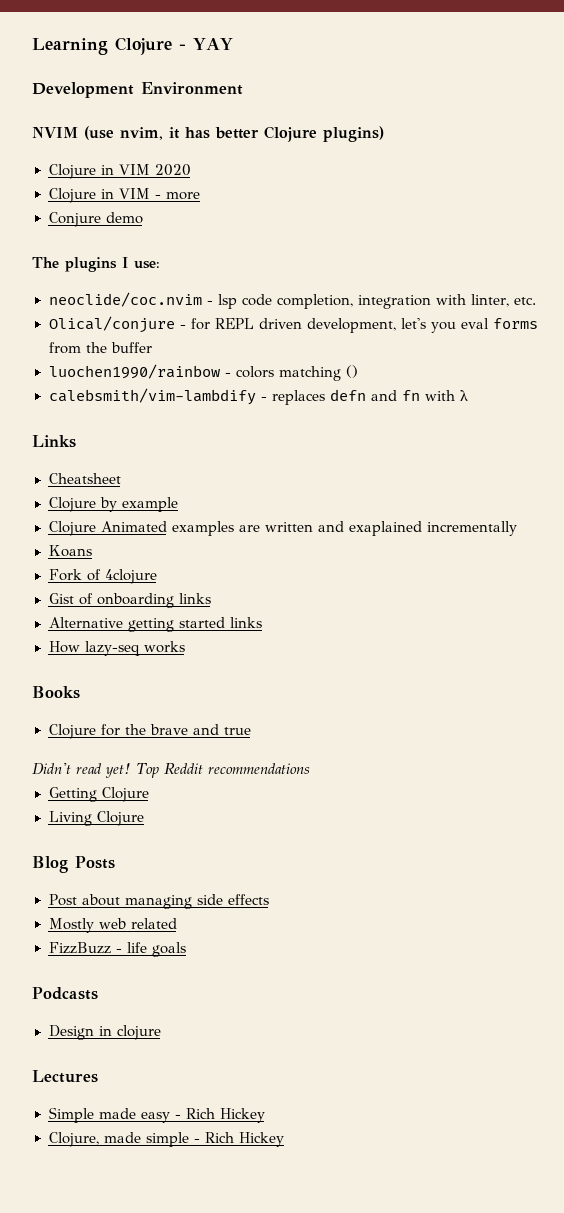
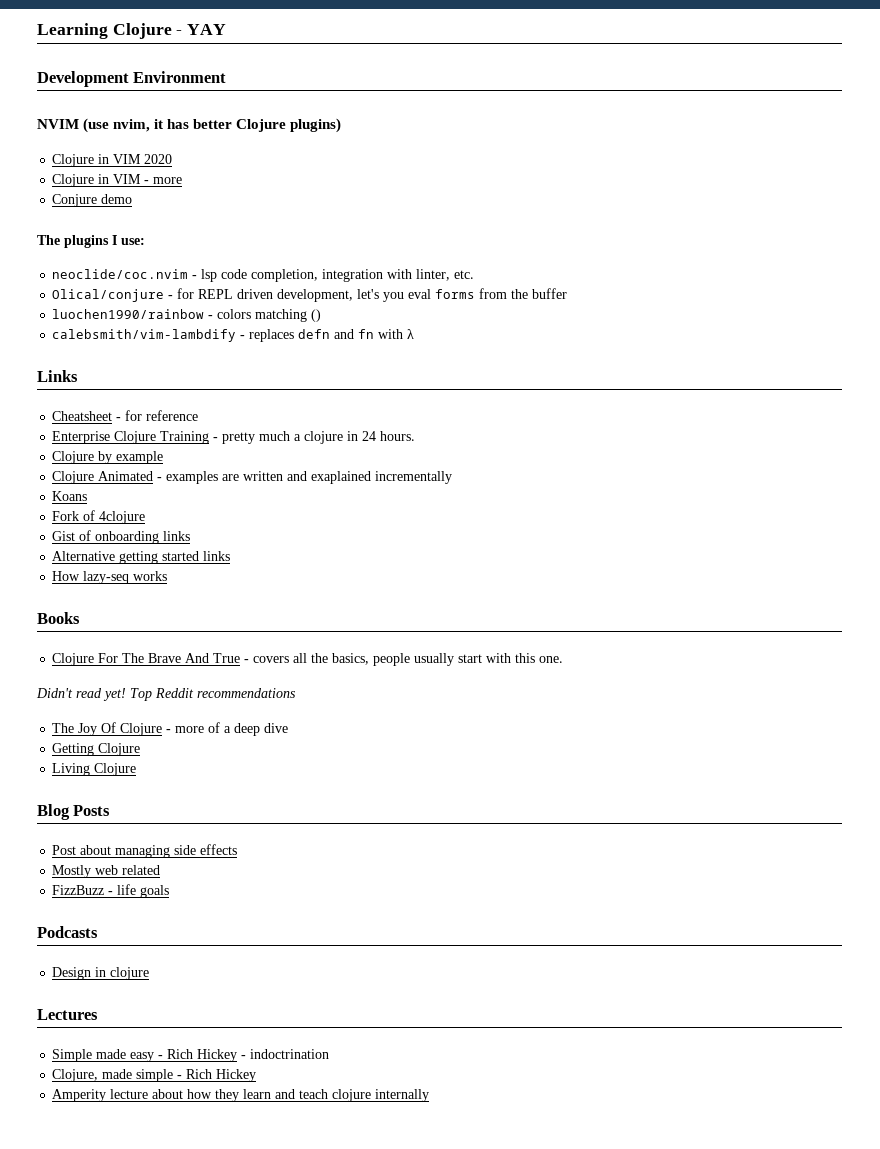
(121, 478) none -> [116,410,199,421] [52,431,416,444] - for reference // Enterprise Clojure Training - pretty much a clojure in 24 hours.
(167, 526) none -> [157,477,163,481] -
[100,724,251,736] for the brave and true -> [98,653,564,666] For The Brave And True - covers all the basics, people usually start with this one.
(310, 768) none -> [52,722,289,736] // The Joy Of Clojure - more of a deep dive
(265, 1115) none -> [241,1049,330,1059] - indoctrination
(284, 1139) none -> [52,1089,430,1102] // Amperity lecture about how they learn and teach clojure internally

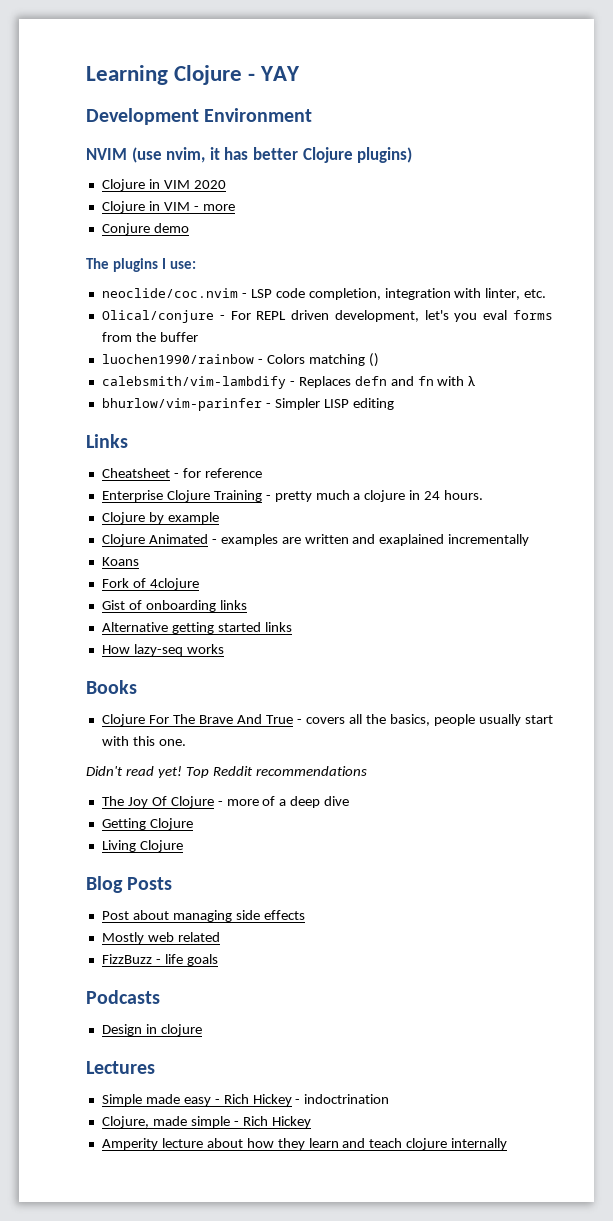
[201,269,218,282] lsp -> [250,289,272,298] LSP
[177,288,195,299] for -> [230,311,251,320] For
[217,309,252,319] colors -> [266,354,305,364] Colors
[249,329,295,342] replaces -> [298,376,351,388] Replaces
(415, 334) none -> [101,398,394,411] // bhurlow/vim-parinfer - Simpler LISP editing

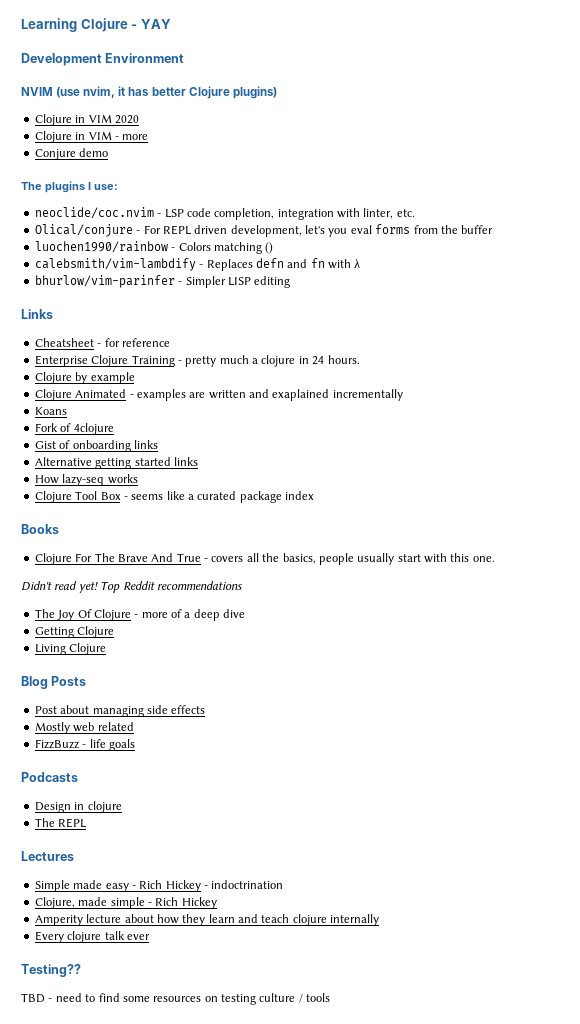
(224, 649) none -> [34,491,315,503] // Clojure Tool Box - seems like a curated package index
(202, 1030) none -> [34,818,88,828] // The REPL
(508, 1144) none -> [34,931,150,943] [21,964,81,977] [21,993,331,1005] // Every clojure talk ever // Testing?? // TBD - need to find some resources on testing culture / tools

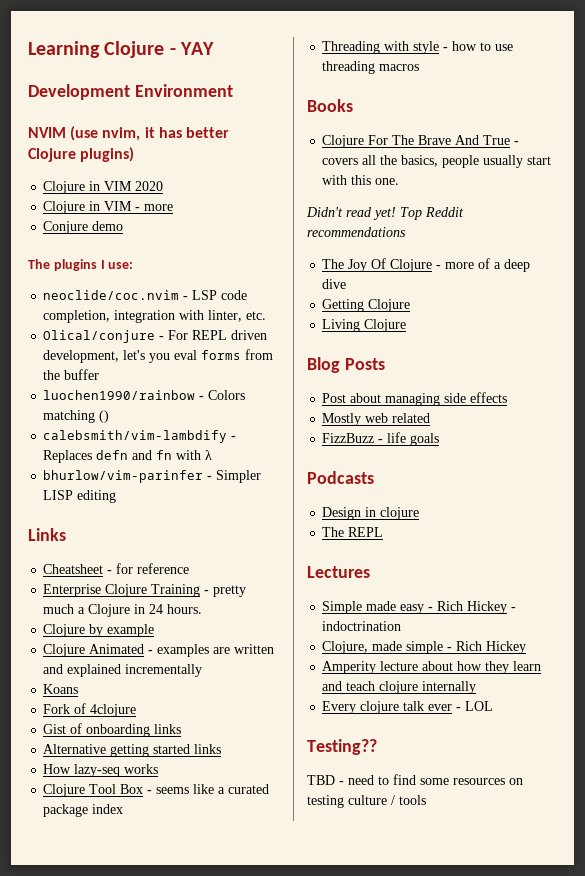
[261,355,296,367] clojure -> [88,604,131,617] Clojure
[272,389,330,401] exaplained -> [67,664,122,677] explained
(315, 495) none -> [322,41,514,54] [322,61,420,74] // Threading with style - how to use threading macros
(150, 937) none -> [456,701,494,711] - LOL

